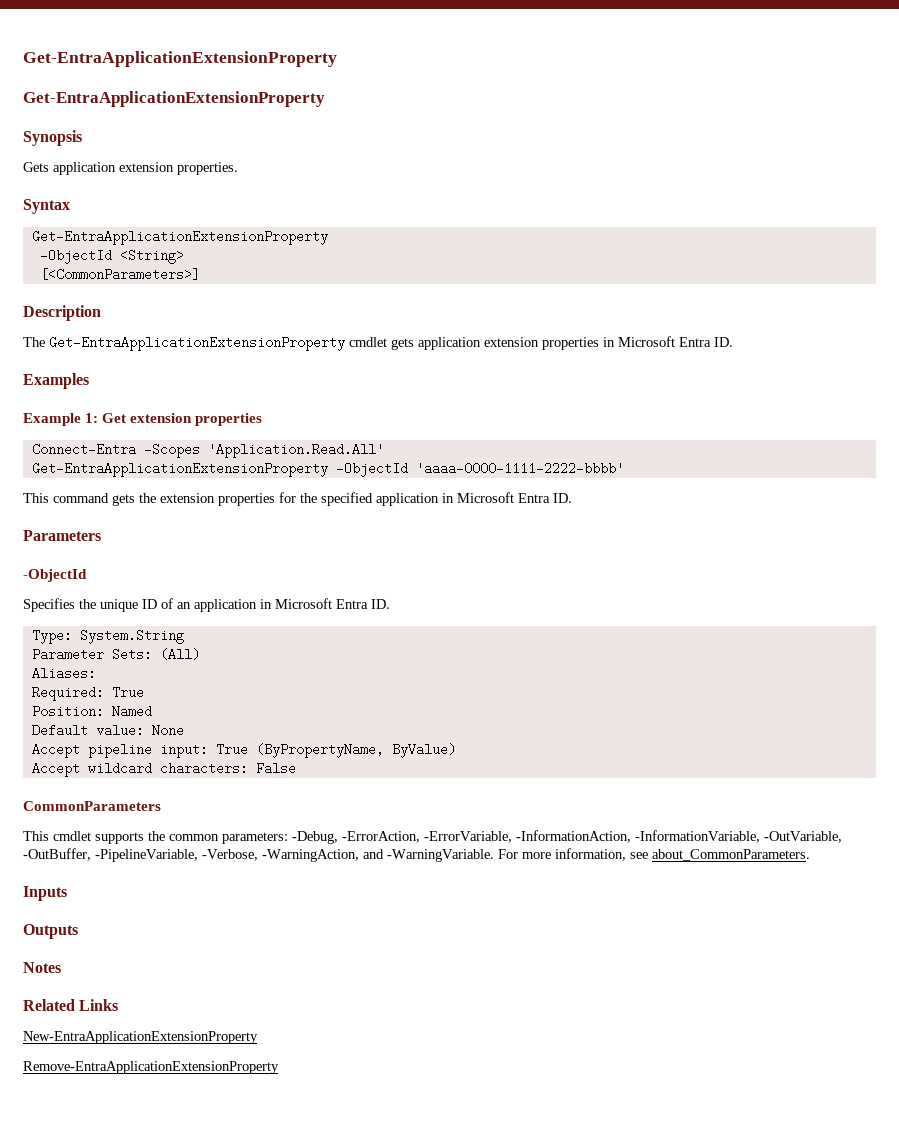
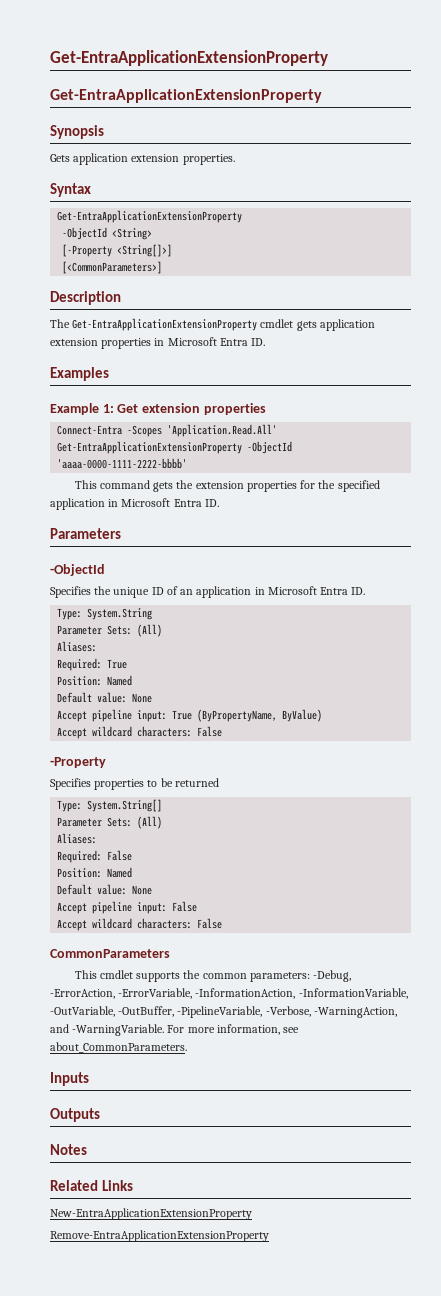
(184, 256) none -> [62,244,173,257] // [-Property <String[]>]
(296, 768) none -> [50,757,106,768] [50,778,219,790] [57,799,163,812] [57,816,163,829] [57,833,98,844] [57,850,133,863] [57,867,133,878] [57,884,153,895] [57,901,198,914] [57,918,223,931] // -Property // Specifies properties to be returned // Type: System.String[] // Parameter Sets: (All) // Aliases: // Required: False // Position: Named // Default value: None // Accept pipeline input: False // Accept wildcard characters: False

